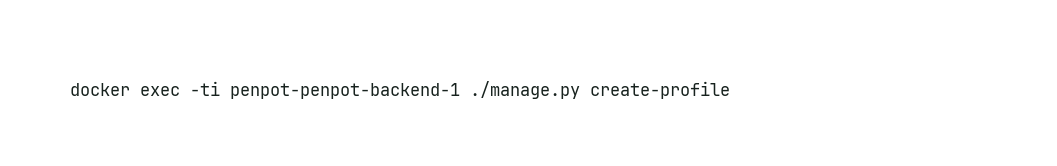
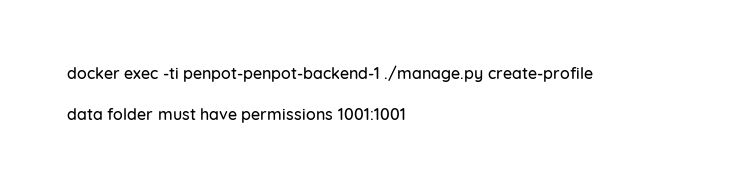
(730, 90) none -> [67,108,406,123] // data folder must have permissions 1001:1001

